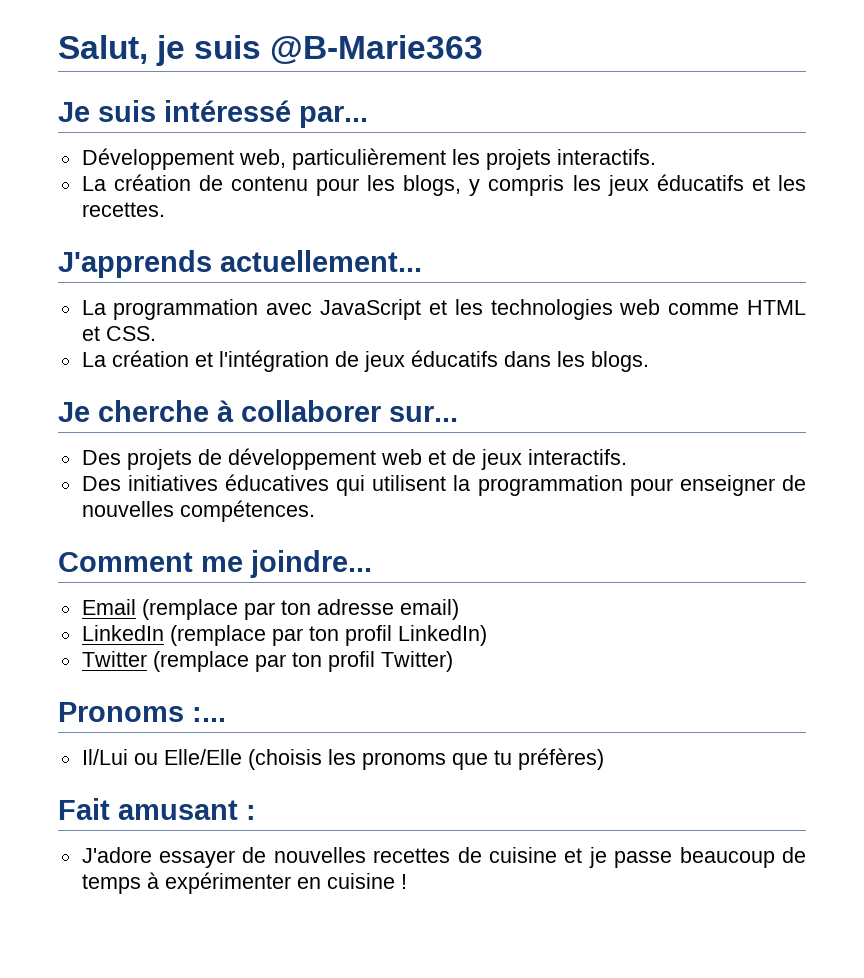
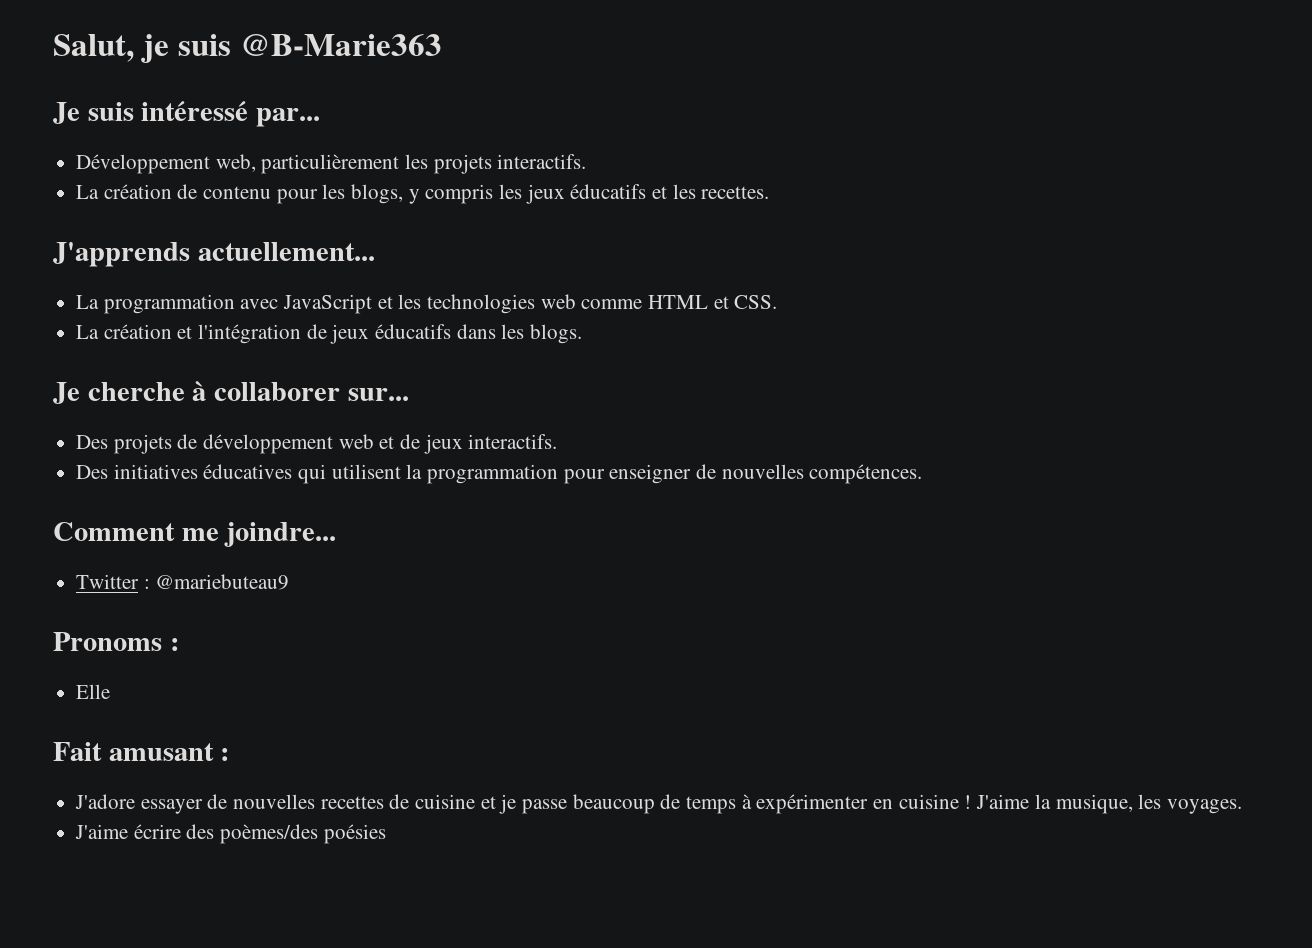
[81,599,459,620] [81,625,487,646] [81,651,453,672] [58,702,226,722] [81,748,604,770] Email (remplace par ton adresse email) // LinkedIn (remplace par ton profil LinkedIn) // Twitter (remplace par ton profil Twitter) // Pronoms :... // Il/Lui ou Elle/Elle (choisis les pronoms que tu préfères) -> [76,574,290,590] [53,632,179,651] [76,684,111,699] Twitter : @mariebuteau9 // Pronoms : // Elle
(407, 881) none -> [976,794,1242,814] [75,824,386,844] J'aime la musique, les voyages. // J'aime écrire des poèmes/des poésies

